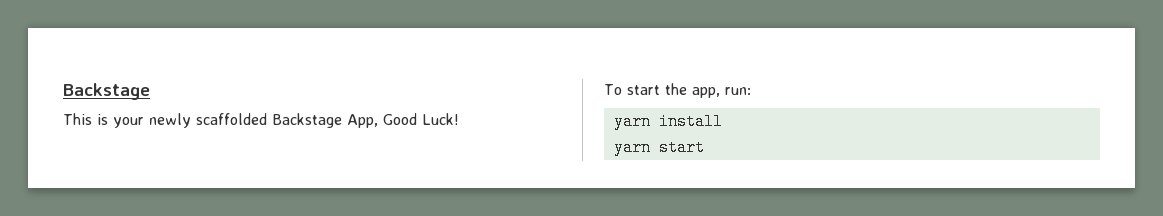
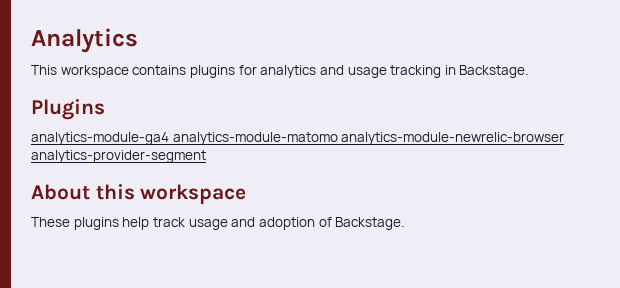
[63,83,150,100] Backstage -> [31,28,138,53] Analytics
[97,113,459,128] [604,83,751,98] [613,113,723,130] [613,139,705,156] is your newly scaffolded Backstage App, Good Luck! // To start the app, run: // yarn install // yarn start -> [60,65,529,78] [31,99,105,120] [31,132,565,145] [31,150,206,163] [31,184,247,204] [31,217,405,230] workspace contains plugins for analytics and usage tracking in Backstage. // Plugins // analytics-module-ga4 analytics-module-matomo analytics-module-newrelic-browser analytics-provider-segment // About this workspace // These plugins help track usage and adoption of Backstage.

